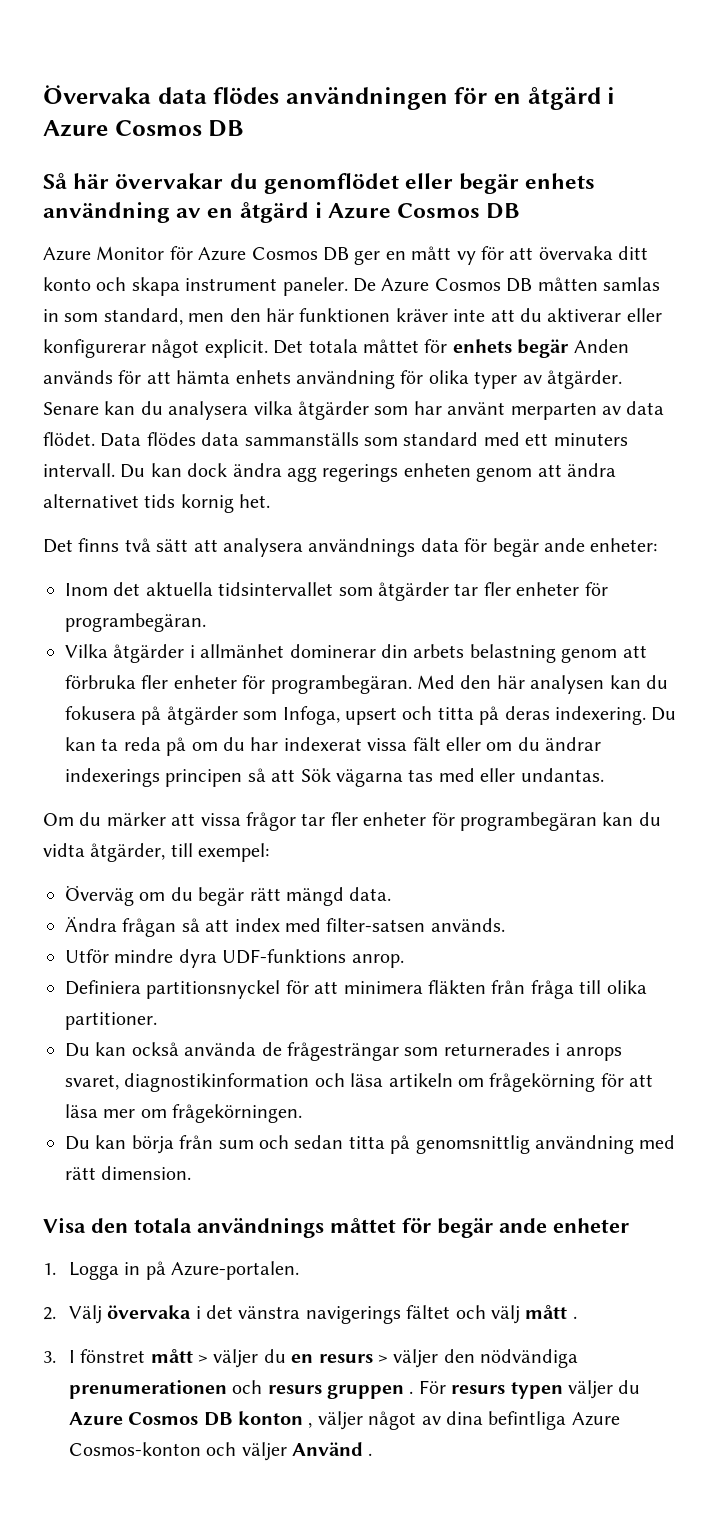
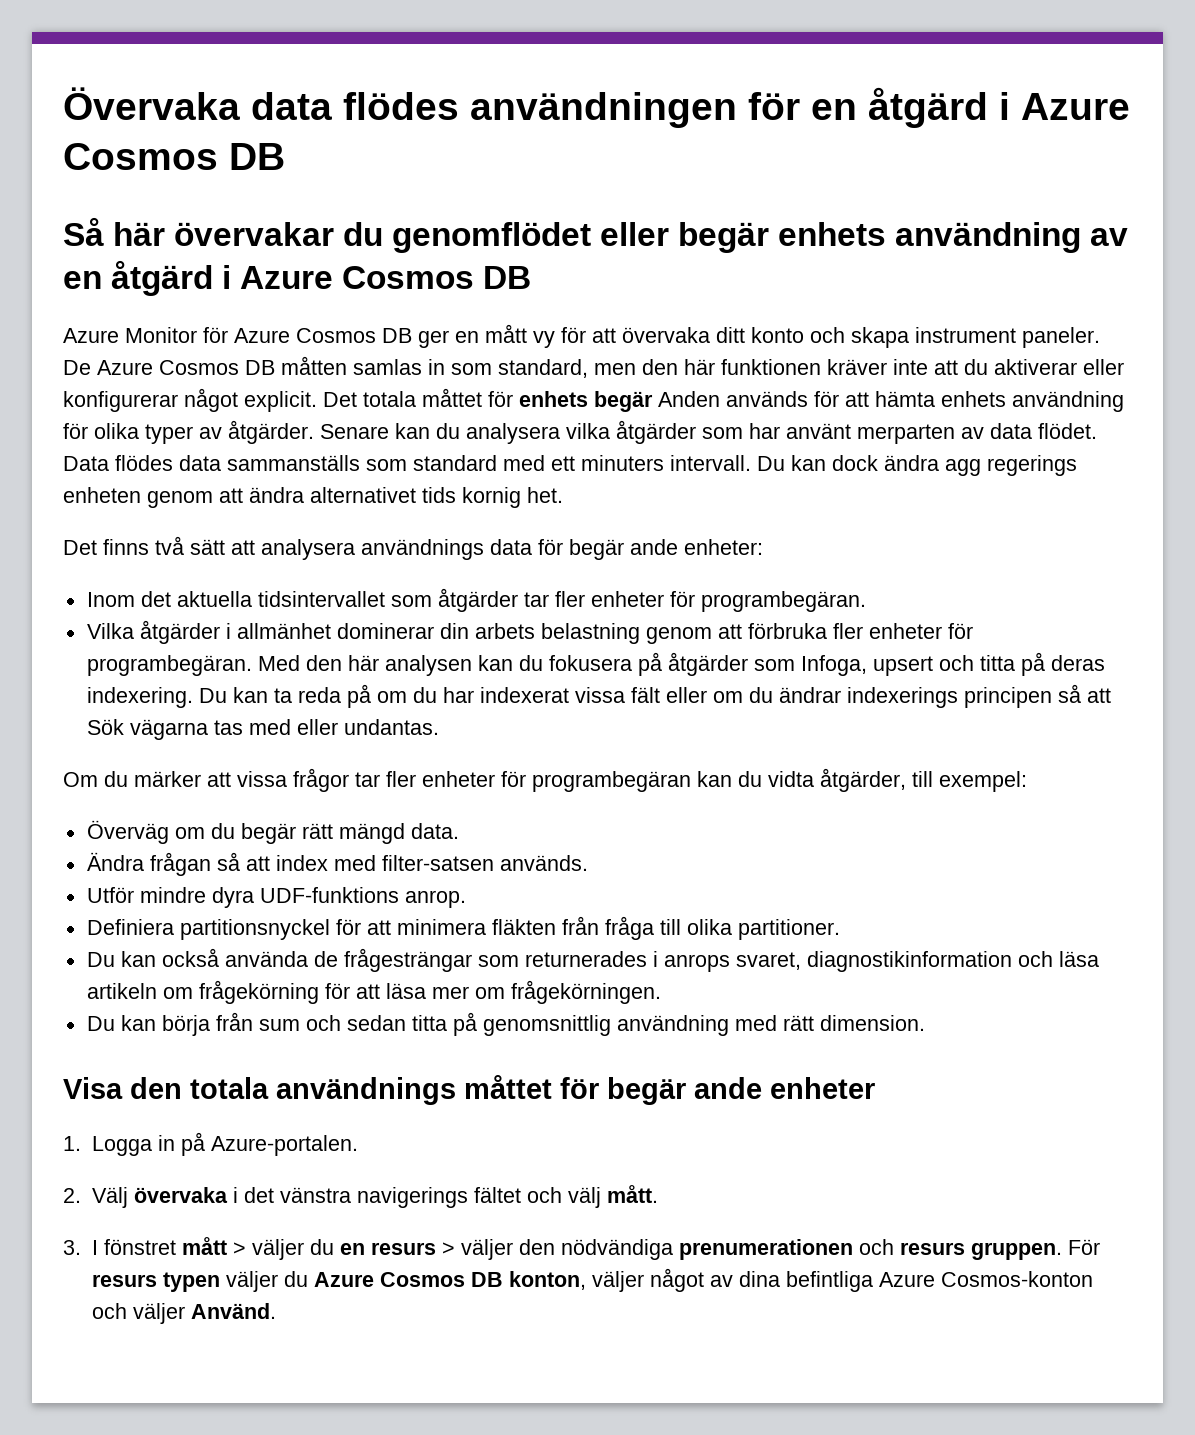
[525,1305,577,1319] mått . -> [607,1185,659,1203] mått.
[327,1385,414,1399] gruppen . -> [971,1242,1063,1260] gruppen.
[238,1411,313,1428] konton , -> [509,1271,587,1290] konton,
[292,1442,373,1456] Använd . -> [191,1303,277,1319] Använd.

